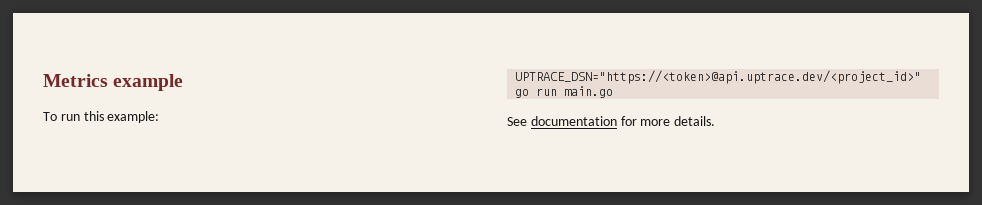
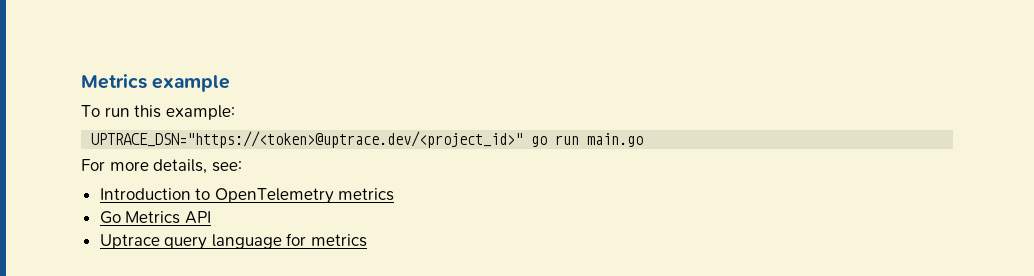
[515,70,922,84] UPTRACE_DSN="https://<token>@api.uptrace.dev/<project_id>" -> [91,131,524,148] UPTRACE_DSN="https://<token>@uptrace.dev/<project_id>"
[507,116,716,126] See documentation for more details. -> [81,159,242,174] [99,188,395,204] [99,211,211,224] [99,233,368,250] For more details, see: // Introduction to OpenTelemetry metrics // Go Metrics API // Uptrace query language for metrics

